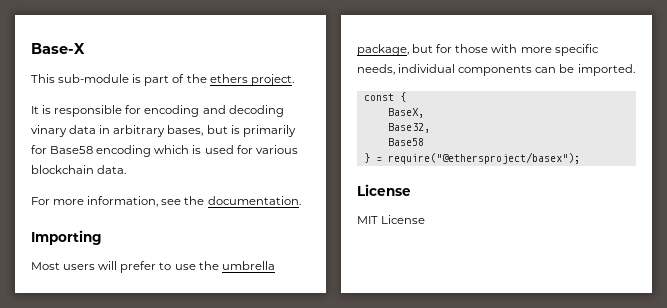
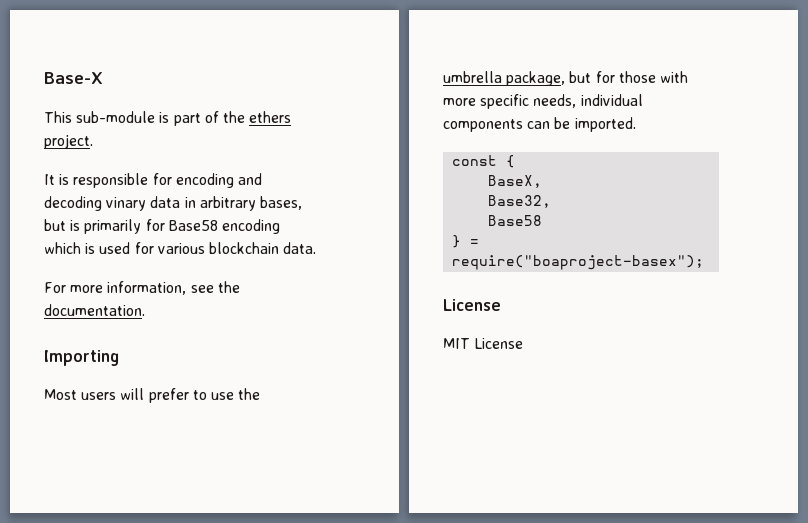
[387,152,580,164] require("@ethersproject/basex"); -> [452,255,705,270] require("boaproject-basex");

